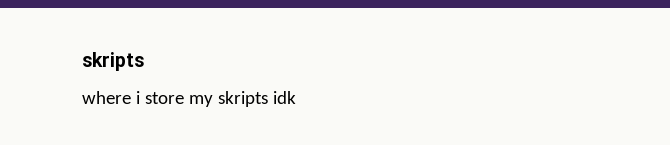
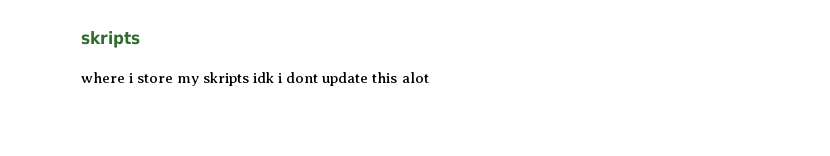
(296, 97) none -> [278,72,429,86] i dont update this alot

